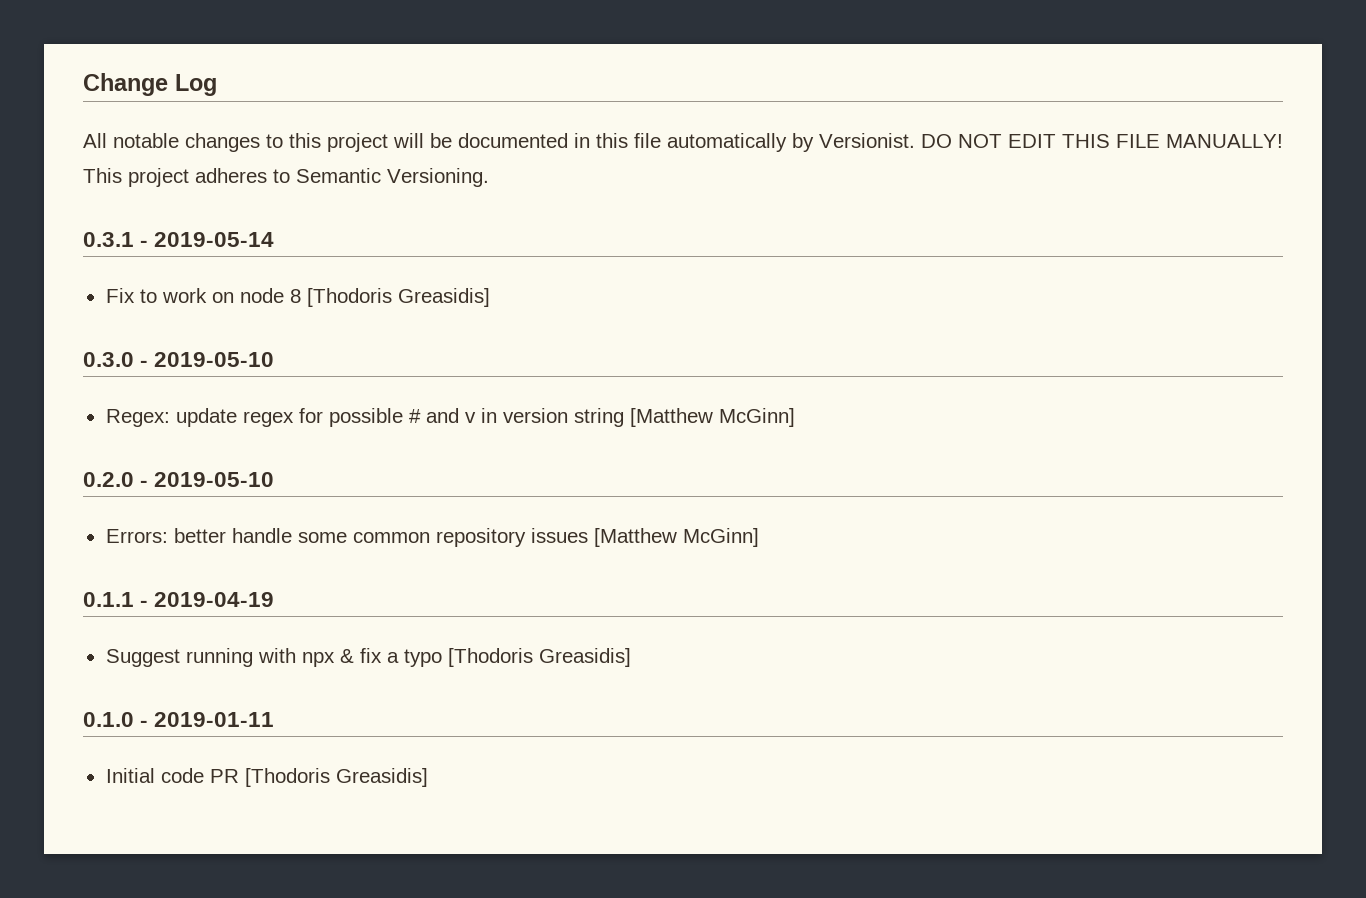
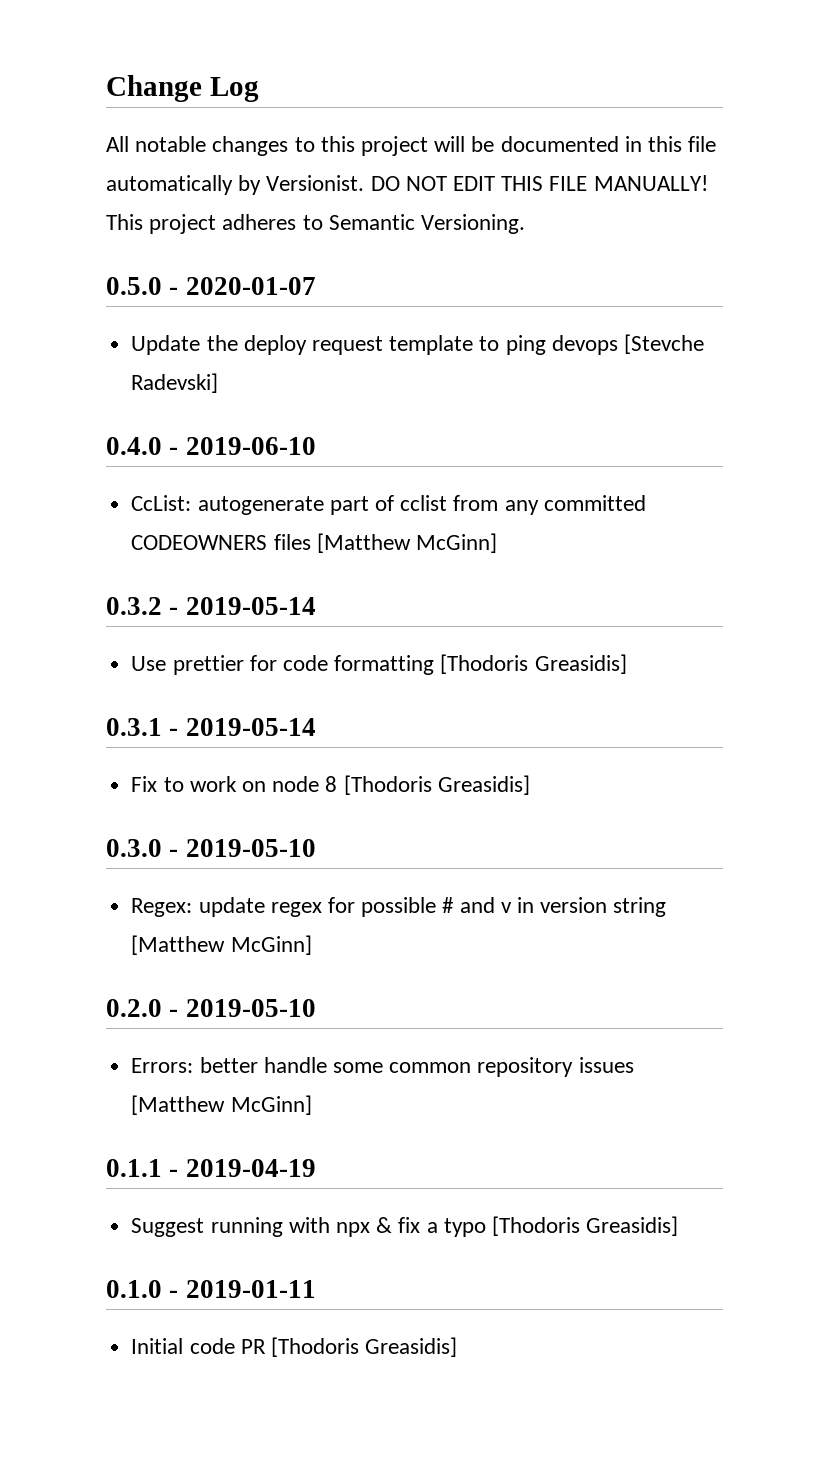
(489, 177) none -> [106,277,316,295] [131,334,704,355] [131,373,219,393] [106,437,316,455] [131,495,646,515] [131,533,497,553] [106,597,316,615] [131,654,627,675] // 0.5.0 - 2020-01-07 // Update the deploy request template to ping devops [Stevche Radevski] // 0.4.0 - 2019-06-10 // CcList: autogenerate part of cclist from any committed CODEOWNERS files [Matthew McGinn] // 0.3.2 - 2019-05-14 // Use prettier for code formatting [Thodoris Greasidis]

